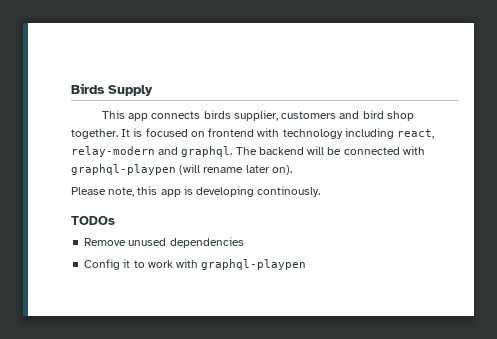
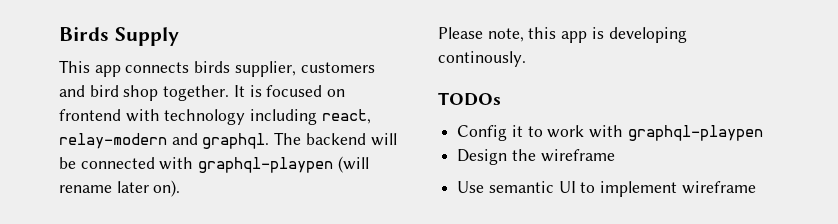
[84,237,244,248] // Remove unused dependencies -> (501, 99) none
(307, 264) none -> [457,149,615,165] [457,181,756,197] // Design the wireframe // Use semantic UI to implement wireframe

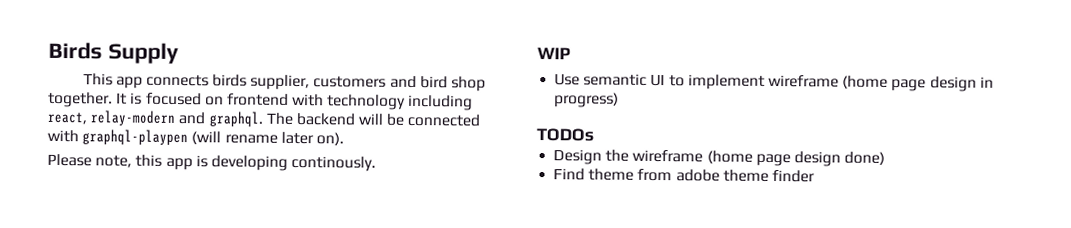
[438,92,501,106] [457,125,763,141] [457,149,615,165] TODOs // Config it to work with graphql-playpen // Design the wireframe -> [537,47,571,60] WIP
(756, 187) none -> [842,75,994,92] [554,92,620,108] [536,128,594,142] [553,149,886,167] [553,168,815,183] (home page design in progress) // TODOs // Design the wireframe (home page design done) // Find theme from adobe theme finder

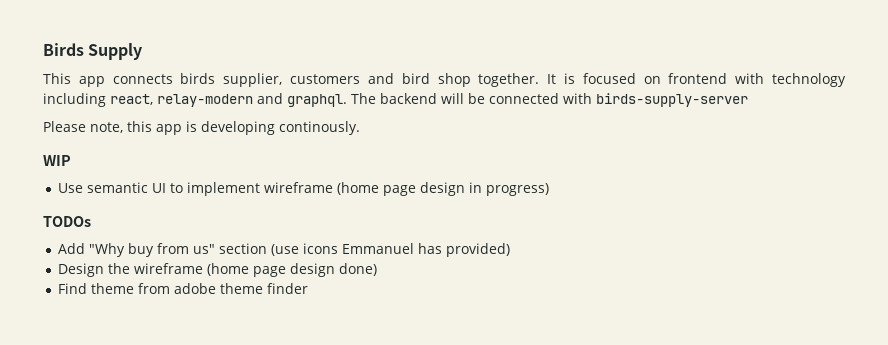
[82,129,344,146] graphql-playpen (will rename later on). -> [596,93,748,107] birds-supply-server
(594, 135) none -> [58,243,511,257] // Add "Why buy from us" section (use icons Emmanuel has provided)

